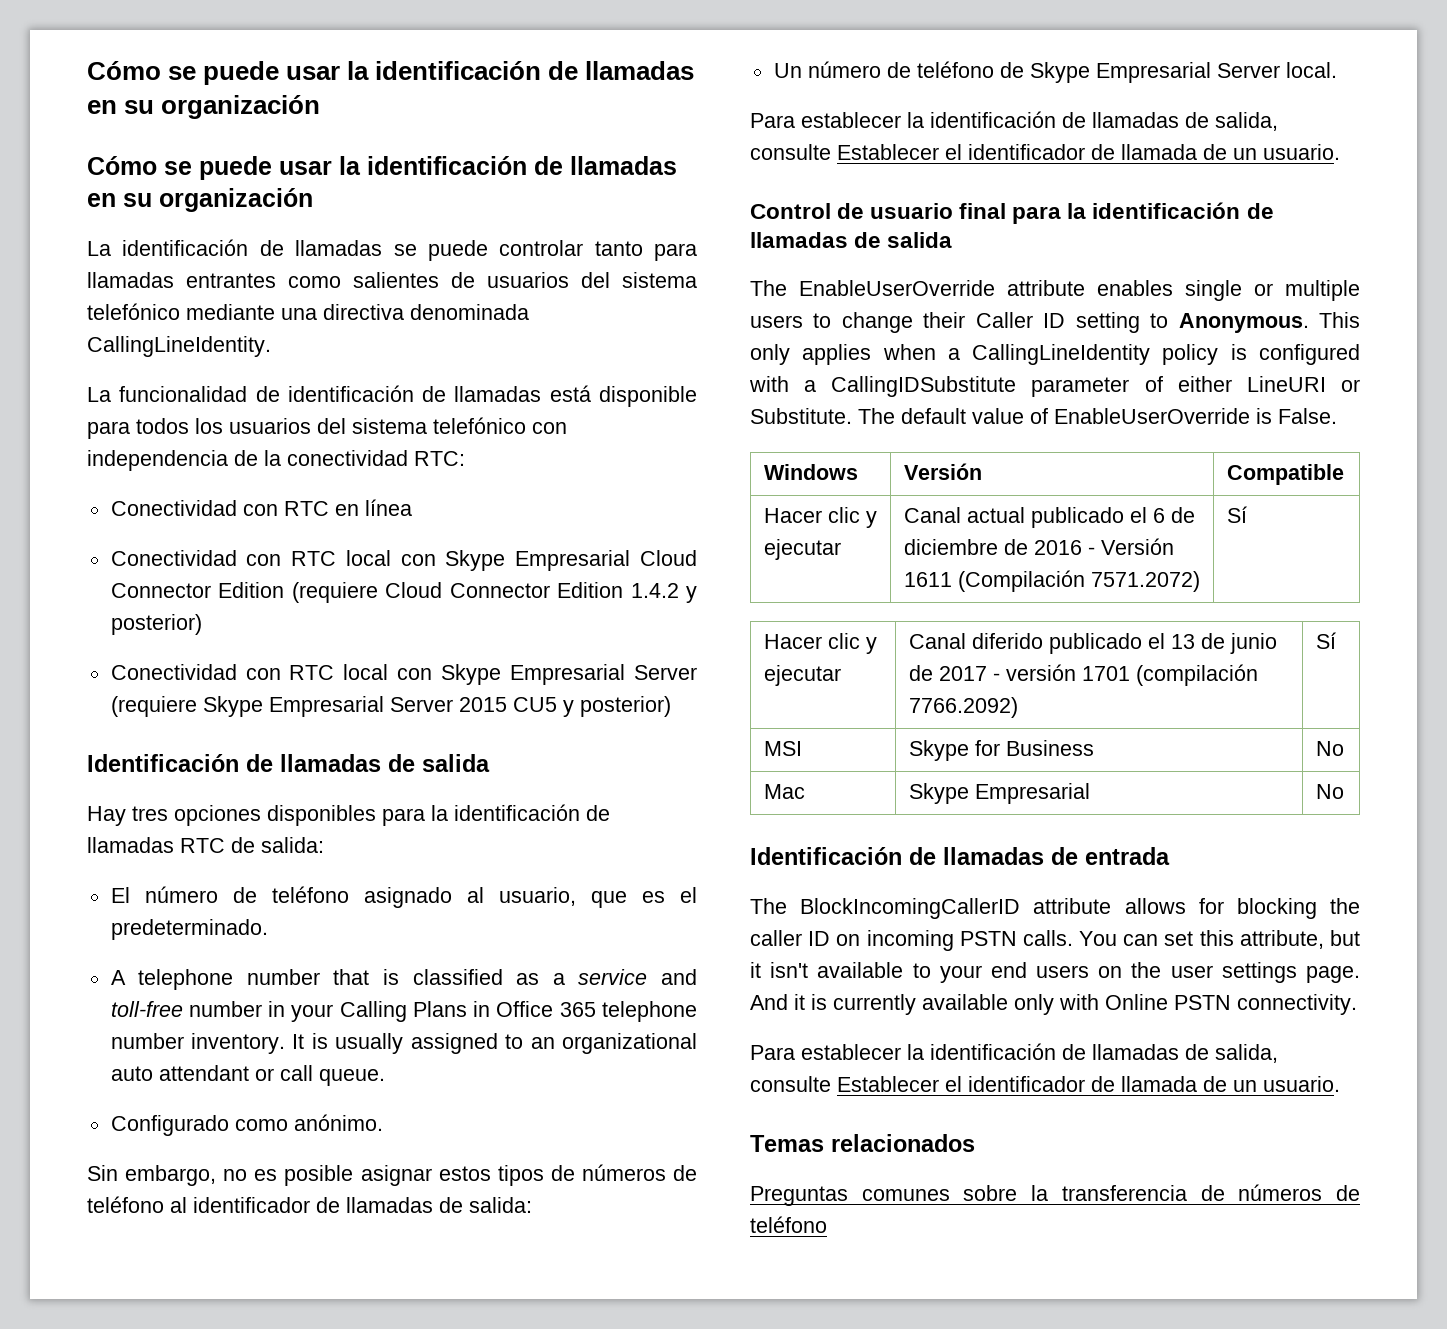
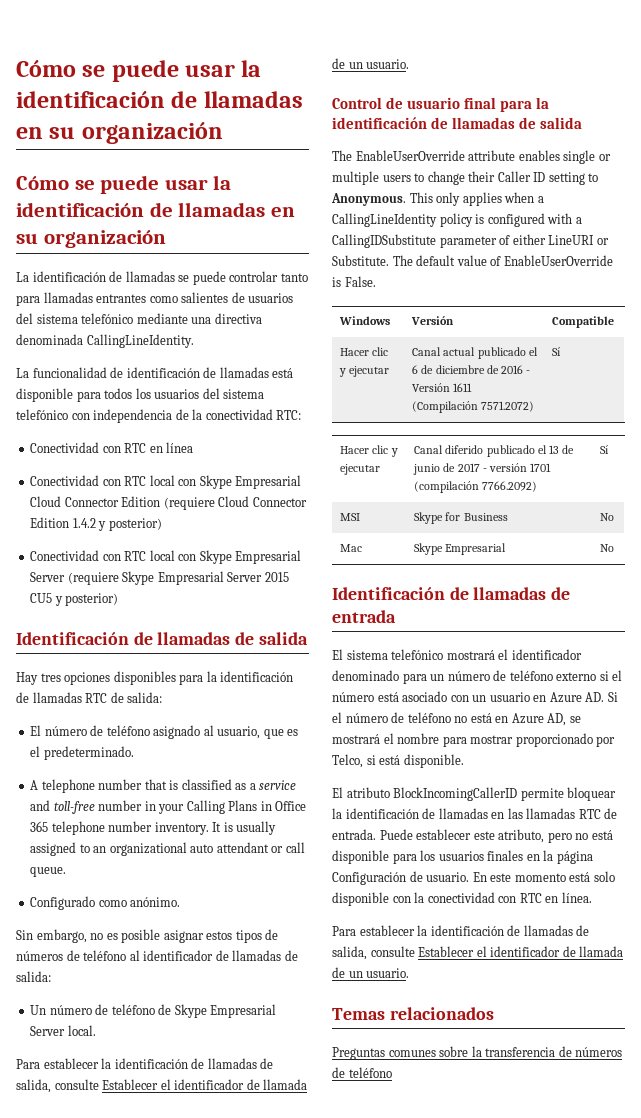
[750,898,1360,919] [750,930,1360,951] [750,962,1360,983] [750,994,1357,1015] The BlockIncomingCallerID attribute allows for blocking the caller ID on incoming PSTN calls. You can set this attribute, but it isn't available to your end users on the user settings page. And it is currently available only with Online PSTN connectivity. -> [332,649,582,660] [332,670,623,684] [332,691,618,703] [332,712,581,726] [332,733,616,747] [332,754,464,768] [332,787,617,801] [332,808,618,819] [332,829,613,843] [332,850,593,864] [332,871,615,885] [332,892,592,906] El sistema telefónico mostrará el identificador denominado para un número de teléfono externo si el número está asociado con un usuario en Azure AD. Si el número de teléfono no está en Azure AD, se mostrará el nombre para mostrar proporcionado por Telco, si está disponible. // El atributo BlockIncomingCallerID permite bloquear la identificación de llamadas en las llamadas RTC de entrada. Puede establecer este atributo, pero no está disponible para los usuarios finales en la página Configuración de usuario. En este momento está solo disponible con la conectividad con RTC en línea.

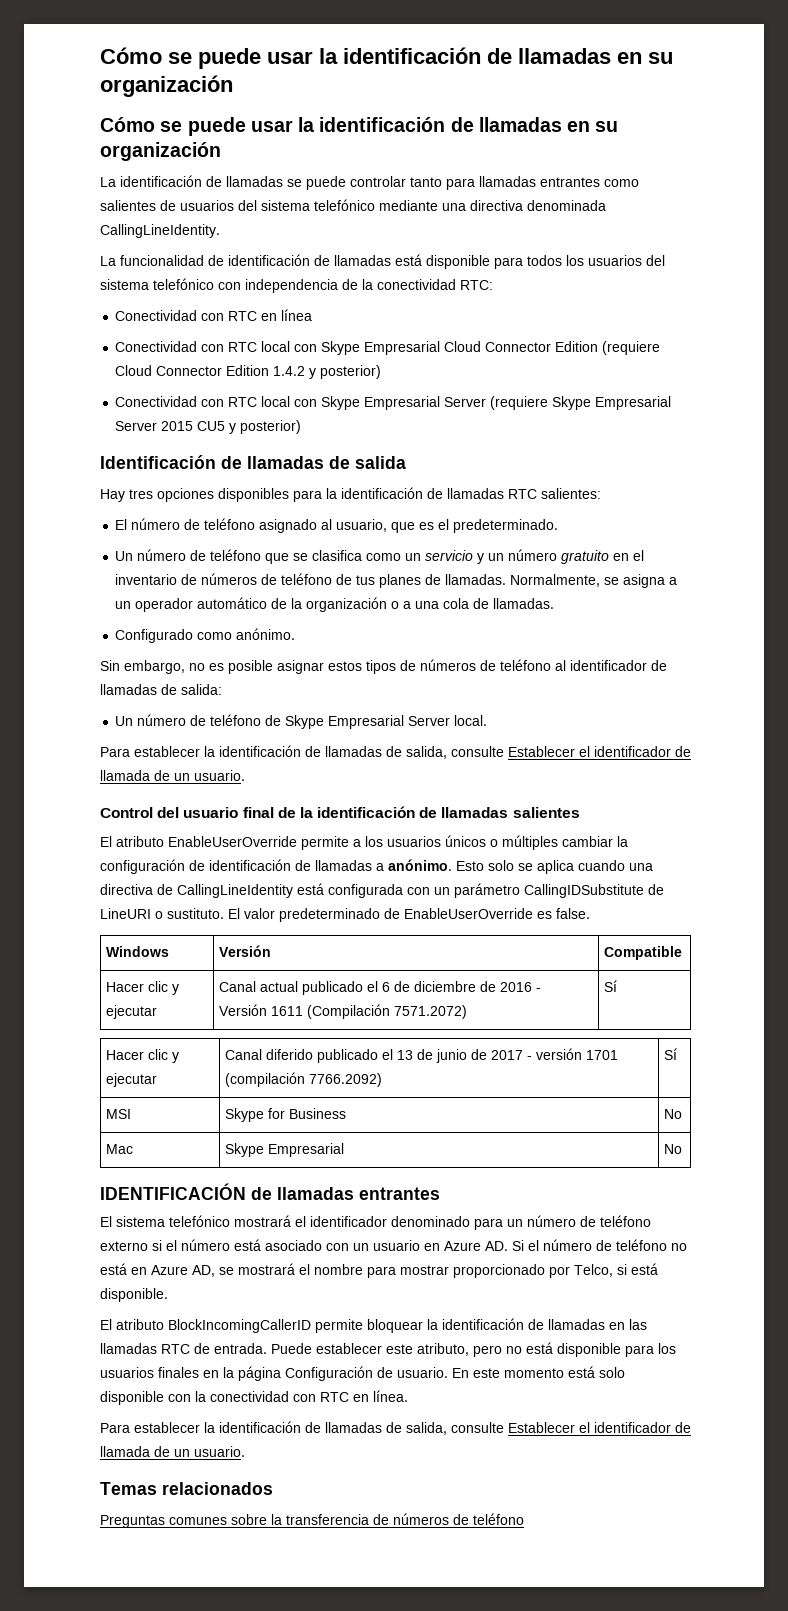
[110,692,163,703] de salida: -> [541,488,601,499] salientes:
[30,779,297,793] [30,800,307,814] [30,821,277,835] [30,842,305,856] [30,867,67,877] A telephone number that is classified as a service and toll-free number in your Calling Plans in Office 365 telephone number inventory. It is usually assigned to an organizational auto attendant or call queue. -> [115,549,645,564] [115,573,678,588] [115,597,555,612] Un número de teléfono que se clasifica como un servicio y un número gratuito en el inventario de números de teléfono de tus planes de llamadas. Normalmente, se asigna a un operador automático de la organización o a una cola de llamadas.
[386,97,404,109] de -> [157,807,180,818] del
[500,97,550,112] [332,117,583,129] [332,150,611,164] [332,171,599,185] [331,192,544,206] [332,213,582,227] [332,234,609,248] [332,255,613,266] [332,276,376,287] para la identificación de llamadas de salida // The EnableUserOverride attribute enables single or multiple users to change their Caller ID setting to Anonymous. This only applies when a CallingLineIdentity policy is configured with a CallingIDSubstitute parameter of either LineURI or Substitute. The default value of EnableUserOverride is False. -> [277,806,580,818] [100,835,628,850] [100,859,653,874] [100,883,664,898] [100,908,590,922] de la identificación de llamadas salientes // El atributo EnableUserOverride permite a los usuarios únicos o múltiples cambiar la configuración de identificación de llamadas a anónimo. Esto solo se aplica cuando una directiva de CallingLineIdentity está configurada con un parámetro CallingIDSubstitute de LineURI o sustituto. El valor predeterminado de EnableUserOverride es false.
[332,587,571,600] [332,610,396,623] Identificación de llamadas de entrada -> [100,1183,440,1200] IDENTIFICACIÓN de llamadas entrantes

